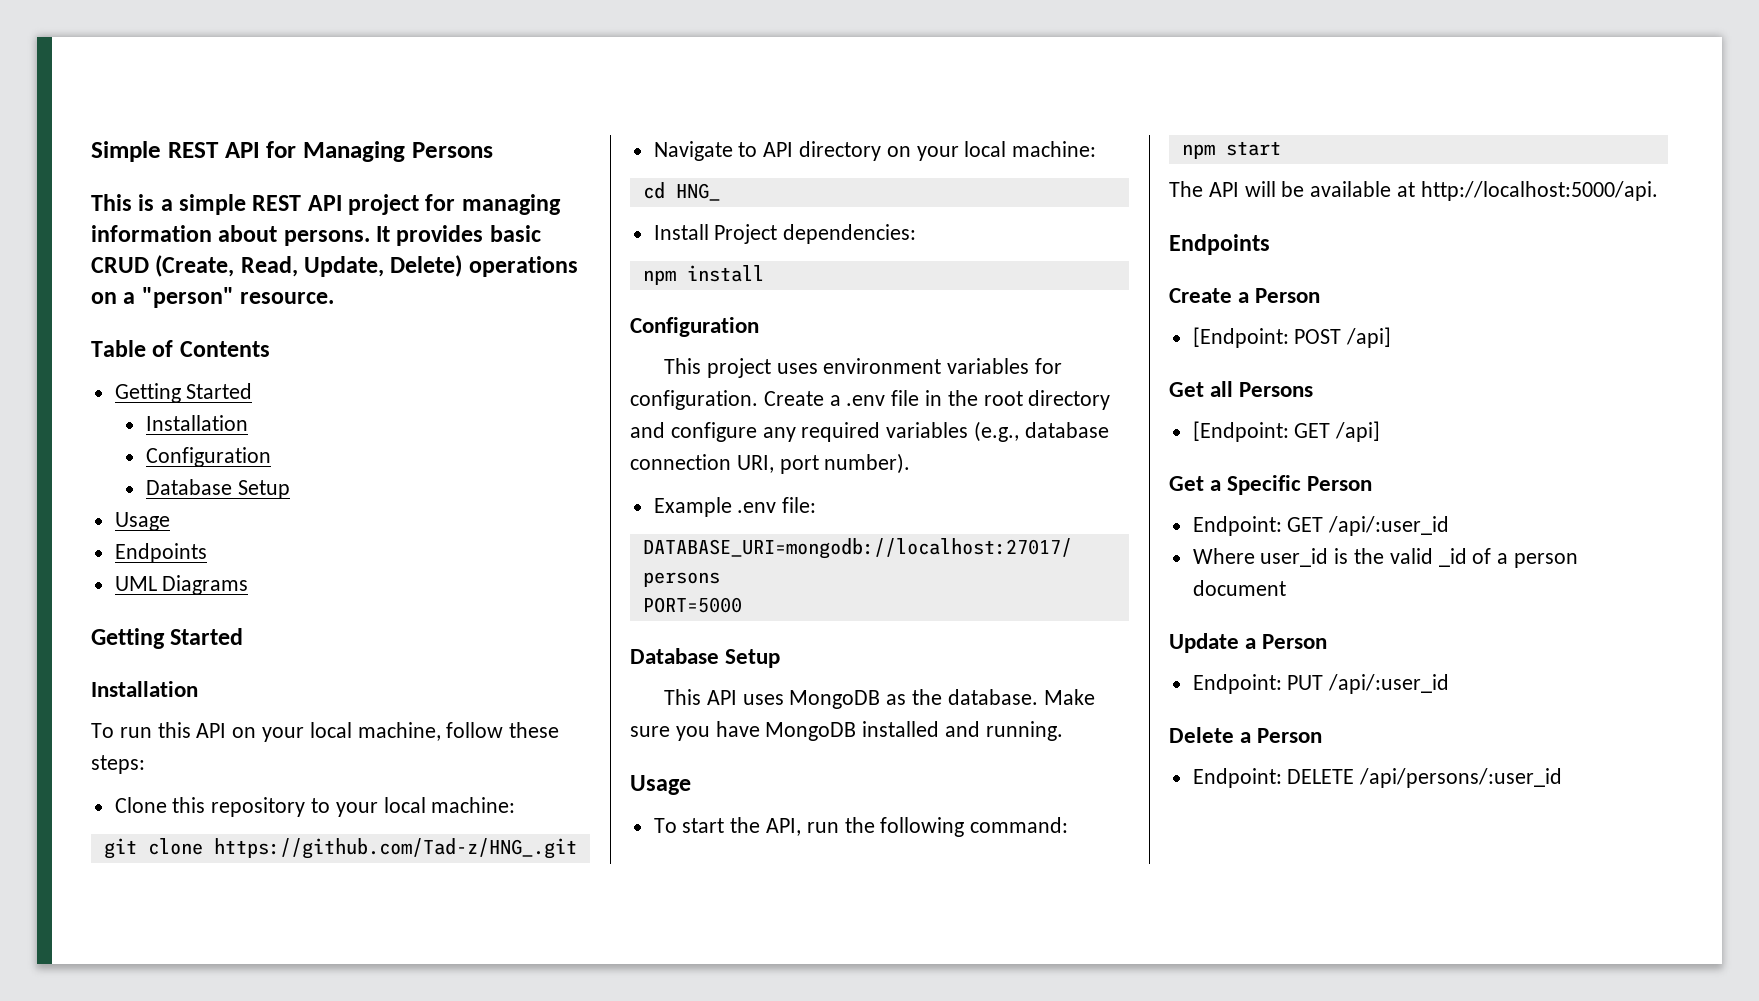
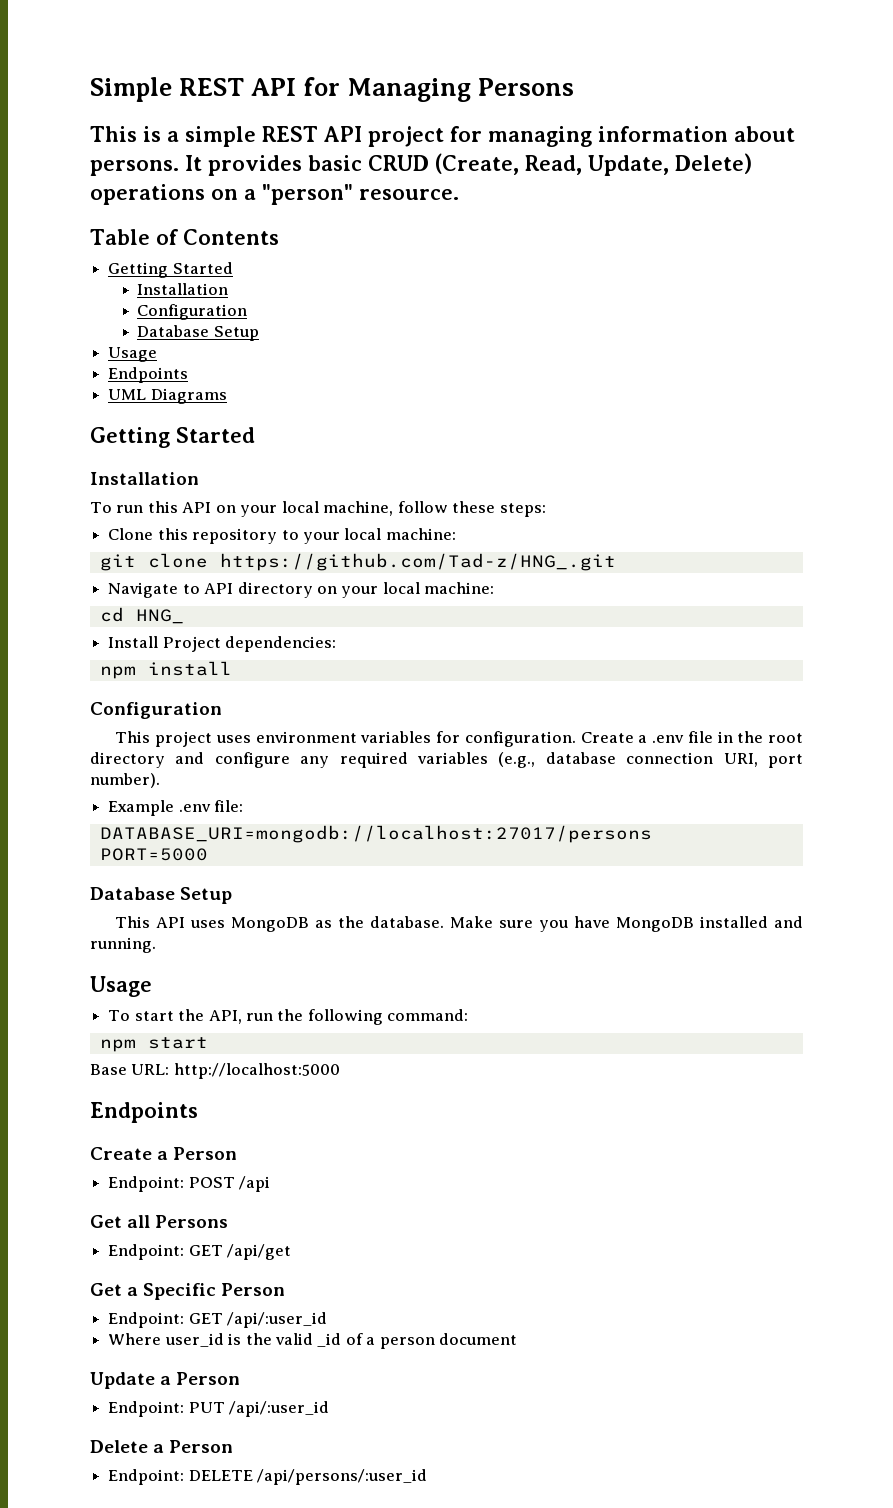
[1169,181,1658,201] The API will be available at http://localhost:5000/api. -> [90,1063,340,1079] Base URL: http://localhost:5000
[1192,327,1392,348] [Endpoint: POST /api] -> [108,1176,271,1192] Endpoint: POST /api
[1192,421,1381,442] [Endpoint: GET /api] -> [108,1244,292,1260] Endpoint: GET /api/get

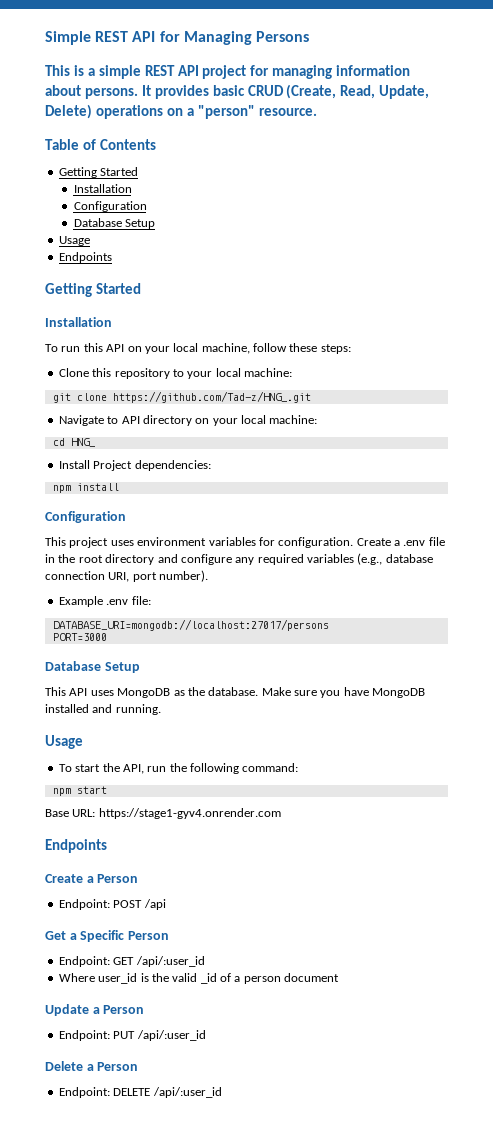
[108,388,227,404] // UML Diagrams -> (112, 257) none
[99,848,208,861] PORT=5000 -> [52,633,107,641] PORT=3000
[173,1063,340,1079] http://localhost:5000 -> [98,808,281,819] https://stage1-gyv4.onrender.com
[90,1215,229,1228] [108,1244,292,1260] // Get all Persons // Endpoint: GET /api/get -> (166, 904) none
[257,1469,428,1485] /api/persons/:user_id -> [152,1087,222,1098] /api/:user_id

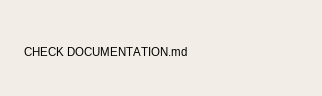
[45,31,309,45] [45,65,411,79] [45,84,430,99] [45,104,317,119] [45,139,156,150] [58,167,139,178] [73,184,132,193] [73,201,147,212] [73,218,155,229] [58,236,90,246] [58,252,112,263] [45,283,141,297] [45,317,112,327] [45,343,351,354] [58,368,292,379] [52,391,311,403] [58,415,318,426] [52,438,95,447] [58,460,211,471] [52,483,119,493] [45,511,126,523] [45,537,445,548] [45,553,433,565] [45,570,209,582] [58,596,151,607] [52,619,329,631] [52,633,107,641] [45,661,140,673] [45,687,426,698] [45,704,161,715] [45,735,83,749] [58,763,299,774] [52,786,107,796] [45,808,281,819] [45,839,107,853] [45,874,139,883] [58,899,166,910] [45,930,169,942] [58,956,205,967] [58,973,340,984] [45,1004,145,1016] [58,1030,206,1041] [45,1061,139,1071] [58,1087,222,1098] Simple REST API for Managing Persons // This is a simple REST API project for managing information about persons. It provides basic CRUD (Create, Read, Update, Delete) operations on a "person" resource. // Table of Contents // Getting Started // Installation // Configuration // Database Setup // Usage // Endpoints // Getting Started // Installation // To run this API on your local machine, follow these steps: // Clone this repository to your local machine: // git clone https://github.com/Tad-z/HNG_.git // Navigate to API directory on your local machine: // cd HNG_ // Install Project dependencies: // npm install // Configuration // This project uses environment variables for configuration. Create a .env file in the root directory and configure any required variables (e.g., database connection URI, port number). // Example .env file: // DATABASE_URI=mongodb://localhost:27017/persons // PORT=3000 // Database Setup // This API uses MongoDB as the database. Make sure you have MongoDB installed and running. // Usage // To start the API, run the following command: // npm start // Base URL: https://stage1-gyv4.onrender.com // Endpoints // Create a Person // Endpoint: POST /api // Get a Specific Person // Endpoint: GET /api/:user_id // Where user_id is the valid _id of a person document // Update a Person // Endpoint: PUT /api/:user_id // Delete a Person // Endpoint: DELETE /api/:user_id -> [24,47,188,56] CHECK DOCUMENTATION.md

